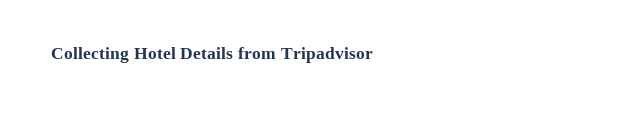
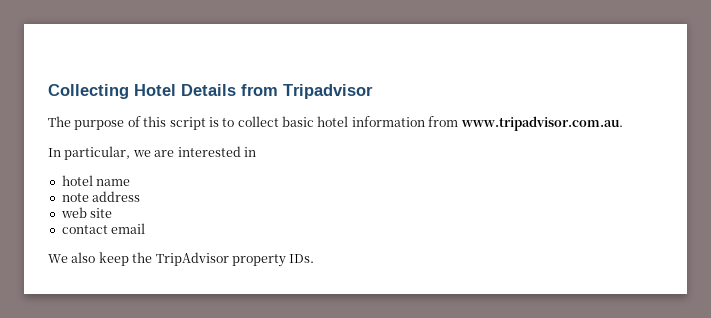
(373, 55) none -> [48,116,623,131] [48,146,256,160] [61,175,131,186] [61,191,141,202] [60,207,113,218] [61,223,146,234] [48,252,315,267] // The purpose of this script is to collect basic hotel information from www.tripadvisor.com.au. // In particular, we are interested in // hotel name // note address // web site // contact email // We also keep the TripAdvisor property IDs.

